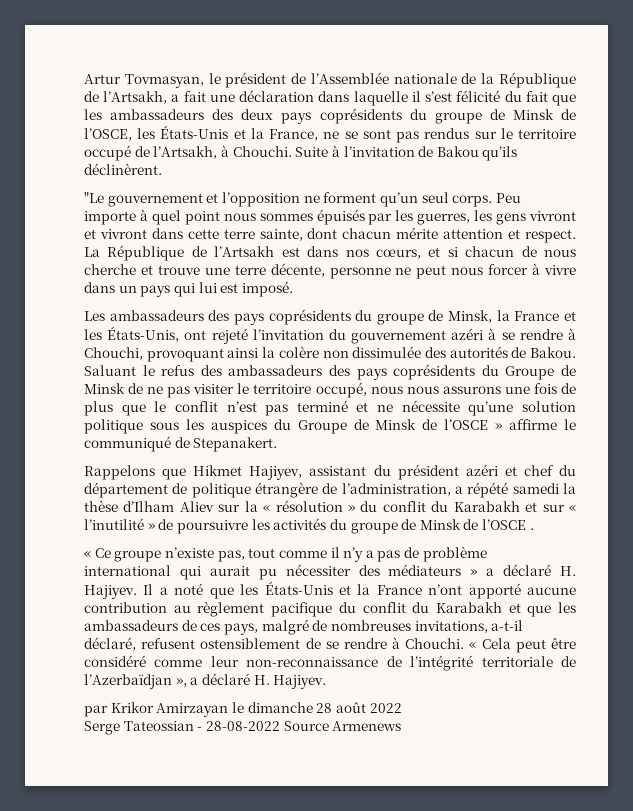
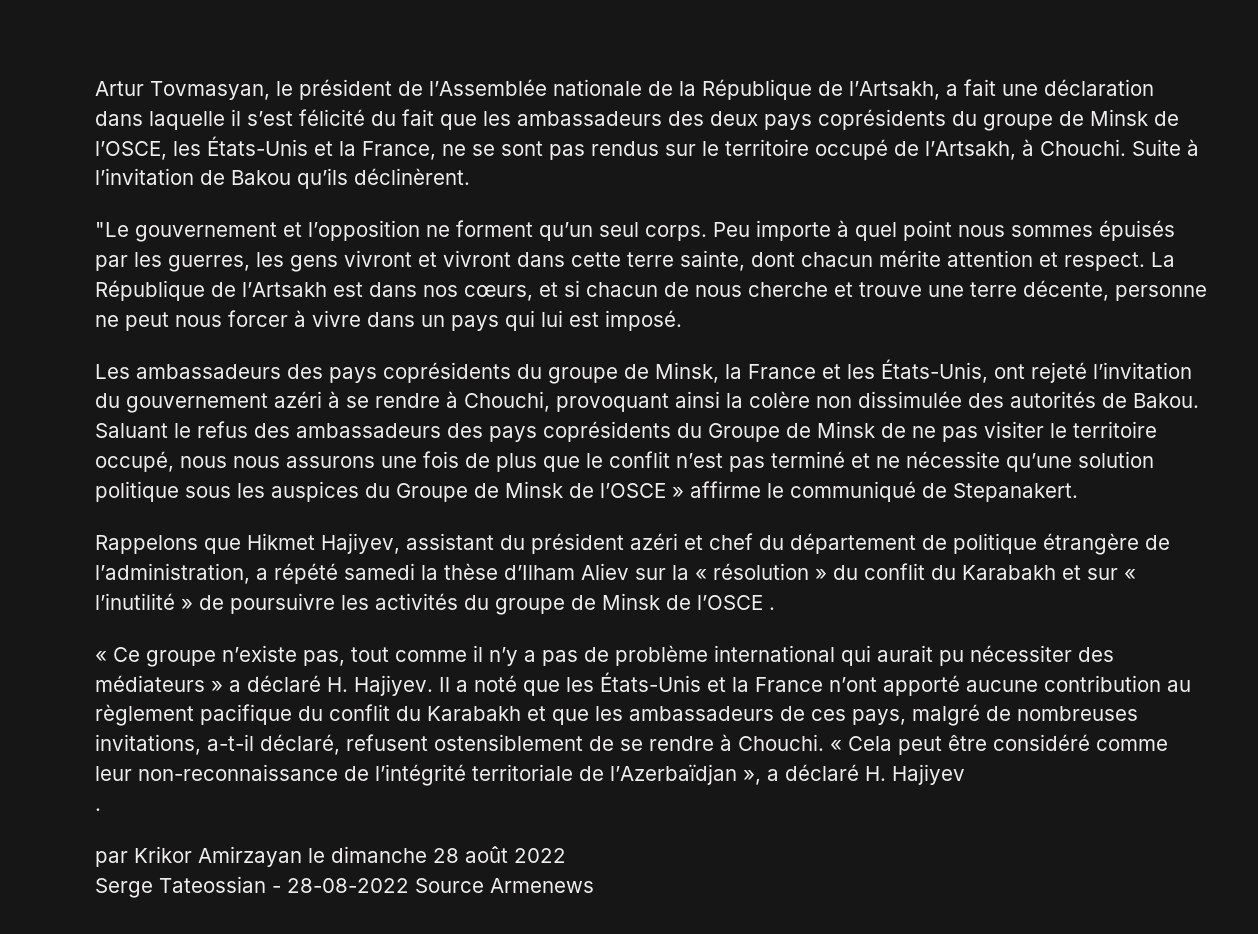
[273,675,327,689] Hajiyev. -> [892,764,965,785] [95,808,101,811] Hajiyev // .

